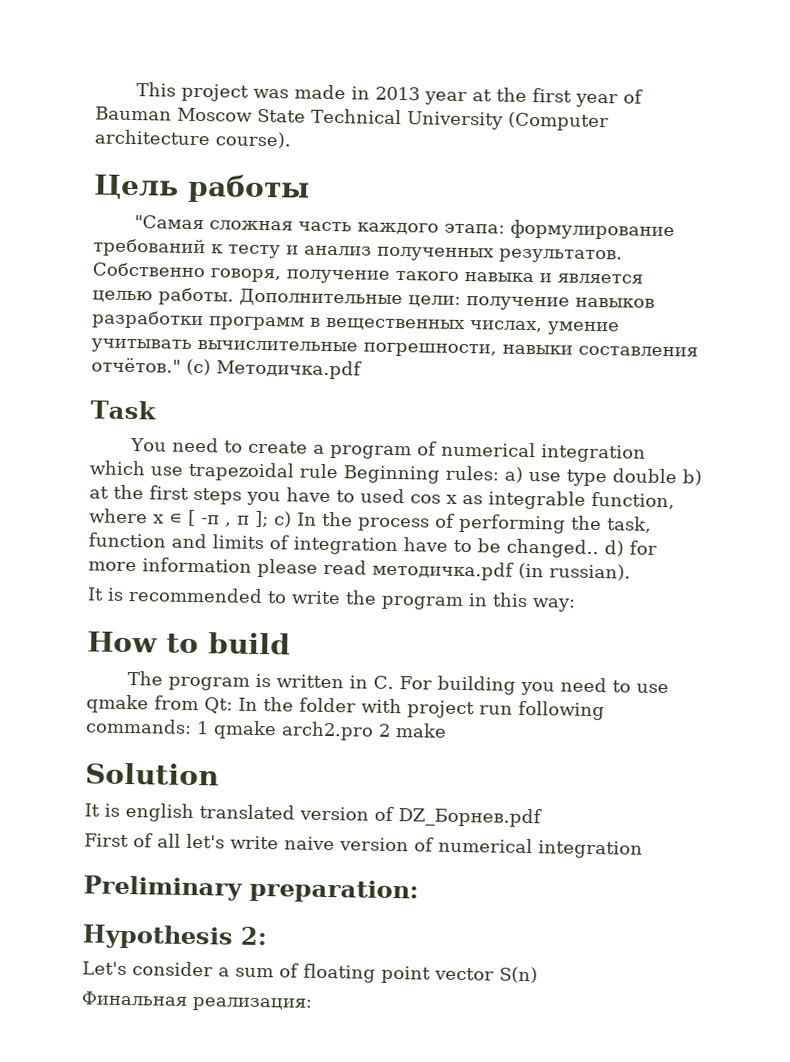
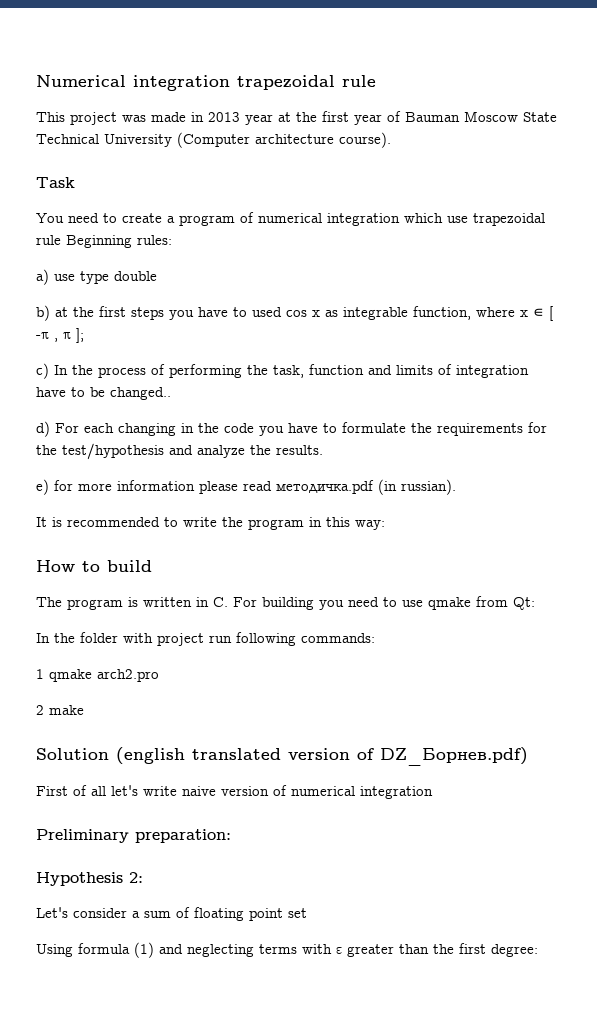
(136, 89) none -> [36,75,376,91] Numerical integration trapezoidal rule //
[93,173,310,204] [134,215,676,241] [93,237,623,264] [92,262,643,284] [92,287,655,311] [92,310,620,336] [91,338,698,358] [91,357,362,380] // Цель работы // "Самая сложная часть каждого этапа: формулирование требований к тесту и анализ полученных результатов. Собственно говоря, получение такого навыка и является целью работы. Дополнительные цели: получение навыков разработки программ в вещественных числах, умение учитывать вычислительные погрешности, навыки составления отчётов." (с) Методичка.pdf -> (391, 140) none
(499, 473) none -> (172, 240) //
(677, 476) none -> (157, 276) //
(269, 519) none -> (84, 335) //
[604,540,624,557] d) -> [36,421,547,437] [36,443,323,460] [36,479,49,495] // d) For each changing in the code you have to formulate the requirements for the test/hypothesis and analyze the results. // e)
(233, 705) none -> (535, 603) //
(192, 726) none -> (375, 638) //
(374, 731) none -> (159, 675) //
[84,802,194,823] // It is english -> [116,747,185,764] (english
[398,807,542,828] DZ_Борнев.pdf -> [380,747,528,766] DZ_Борнев.pdf)
[434,966,538,984] [81,991,312,1012] vector S(n) // Финальная реализация: -> [288,908,307,918] [36,942,538,958] set // Using formula (1) and neglecting terms with ε greater than the first degree:

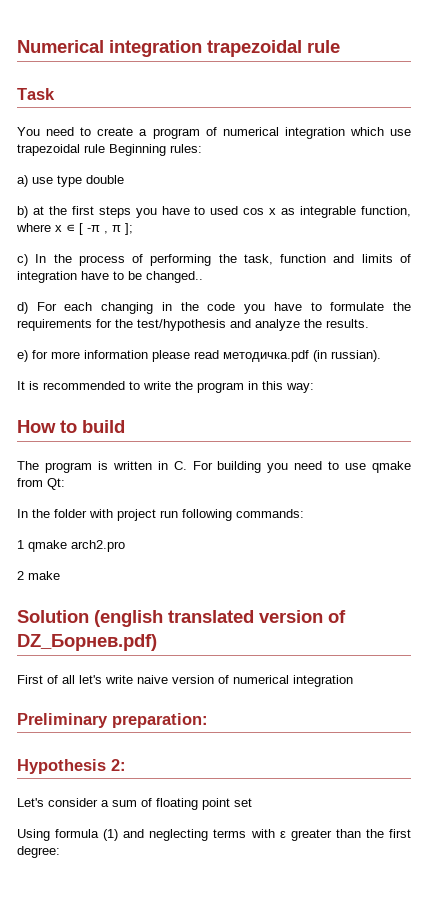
[36,111,557,125] [36,132,391,148] // This project was made in 2013 year at the first year of Bauman Moscow State Technical University (Computer architecture course). -> (340, 46) none

